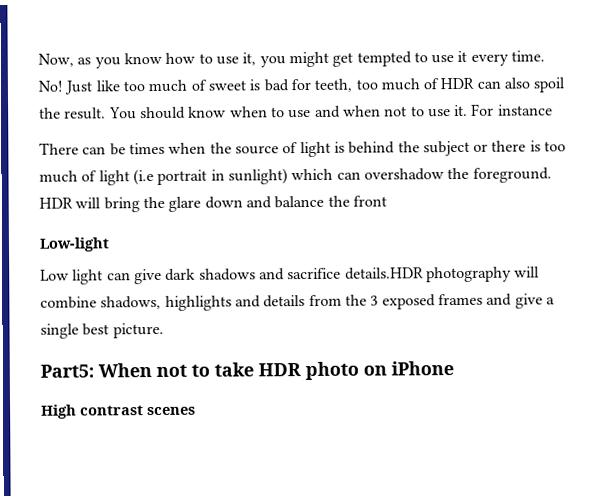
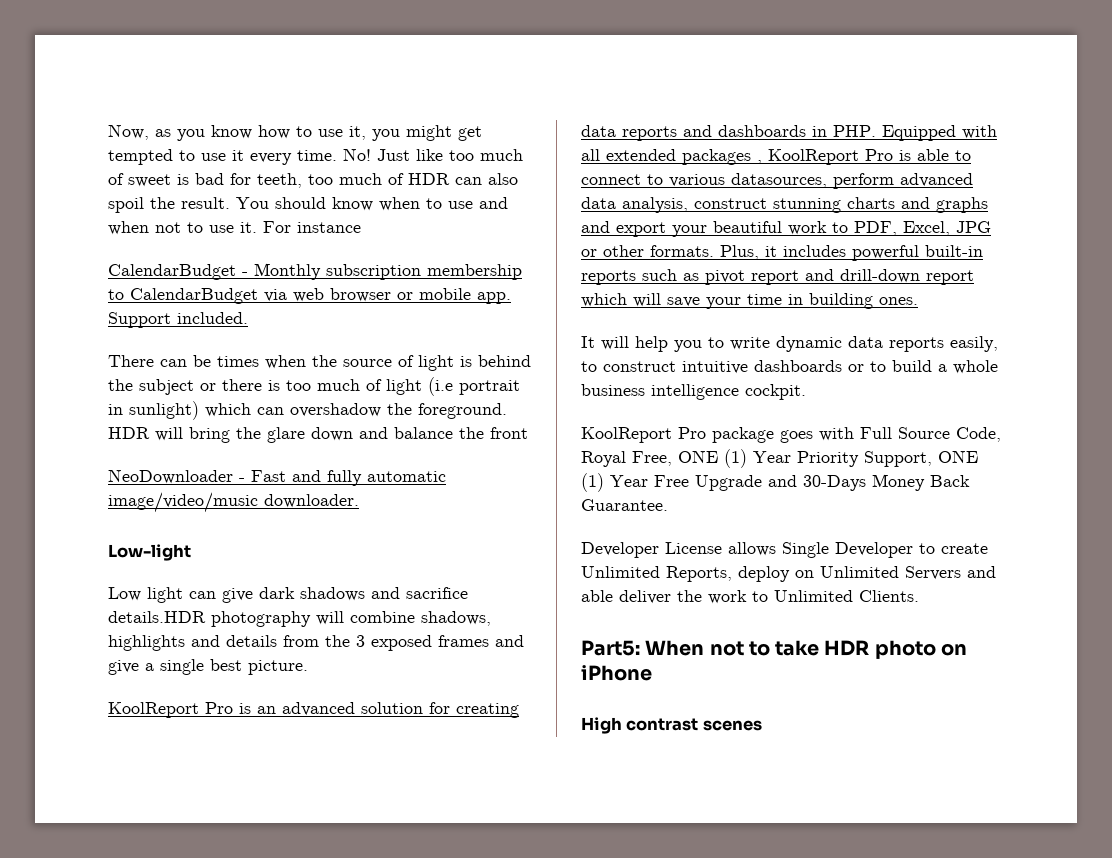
(553, 110) none -> [108,263,522,280] [108,288,511,304] [108,312,248,328] // CalendarBudget - Monthly subscription membership to CalendarBudget via web browser or mobile app. Support included.
(387, 201) none -> [108,469,446,486] [108,492,359,513] // NeoDownloader - Fast and fully automatic image/video/music downloader.
(164, 330) none -> [108,702,519,718] [581,125,997,141] [581,149,971,165] [581,173,973,189] [581,197,988,213] [581,221,991,237] [581,245,983,261] [581,269,974,285] [581,293,918,309] [581,336,998,352] [581,360,998,374] [581,384,806,400] [581,427,1001,443] [581,449,978,468] [581,473,970,492] [581,499,668,511] [581,542,988,558] [581,566,996,582] [581,590,919,604] // KoolReport Pro is an advanced solution for creating data reports and dashboards in PHP. Equipped with all extended packages , KoolReport Pro is able to connect to various datasources, perform advanced data analysis, construct stunning charts and graphs and export your beautiful work to PDF, Excel, JPG or other formats. Plus, it includes powerful built-in reports such as pivot report and drill-down report which will save your time in building ones. // It will help you to write dynamic data reports easily, to construct intuitive dashboards or to build a whole business intelligence cockpit. // KoolReport Pro package goes with Full Source Code, Royal Free, ONE (1) Year Priority Support, ONE (1) Year Free Upgrade and 30-Days Money Back Guarantee. // Developer License allows Single Developer to create Unlimited Reports, deploy on Unlimited Servers and able deliver the work to Unlimited Clients.

